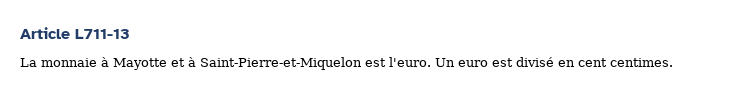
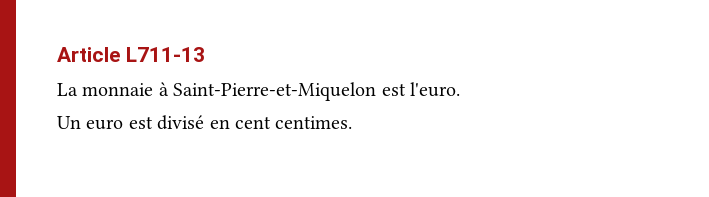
[113,57,196,70] Mayotte et à -> (169, 89) none
(431, 62) none -> (460, 89) //

